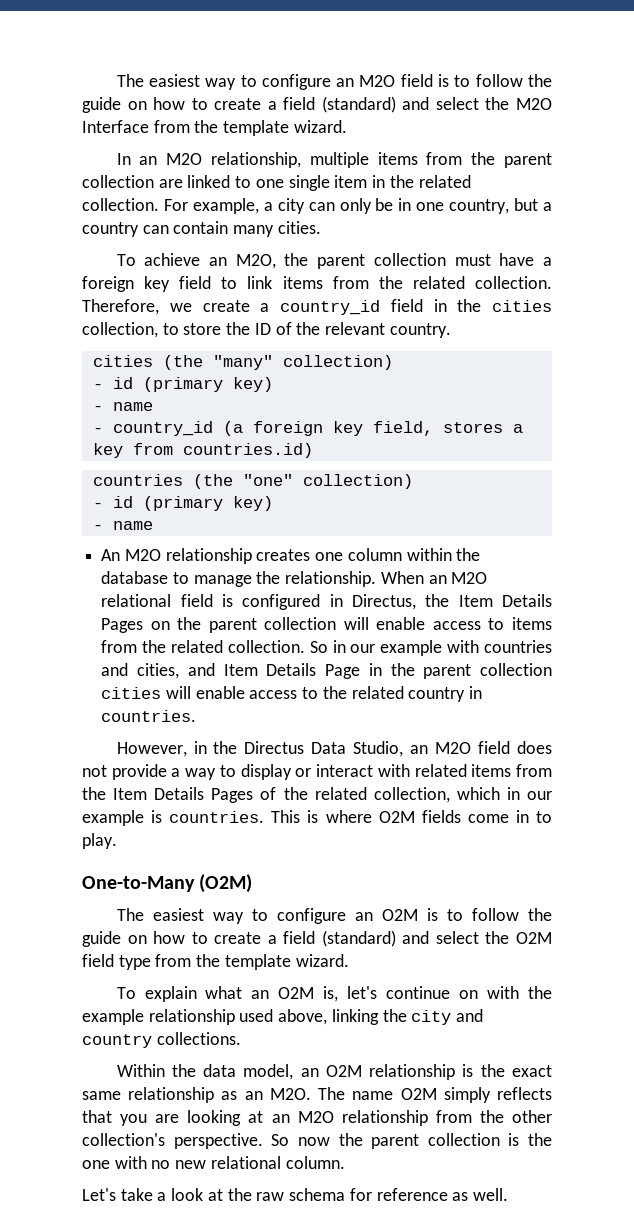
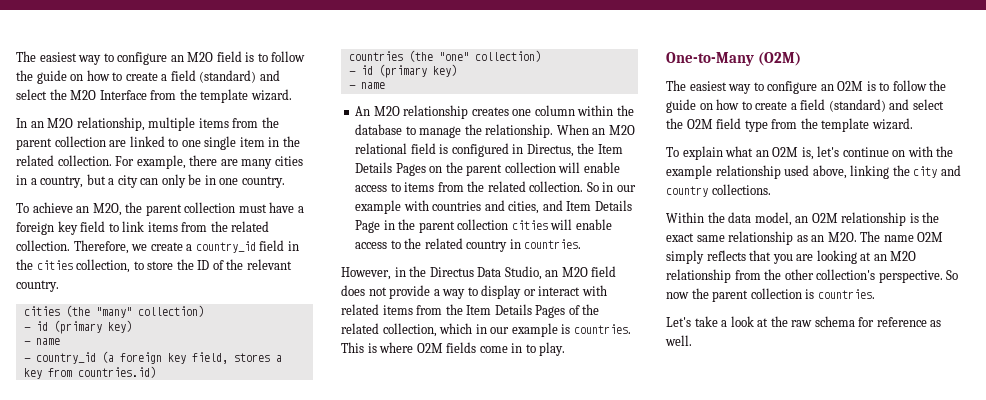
(259, 206) none -> [189,155,303,169] [16,174,106,188] there are many cities in a country, but
[449,198,553,214] [82,221,321,237] country, but a country can contain many cities. -> [241,176,285,188] country.
[528,1133,552,1146] [82,1156,345,1169] the one with no new relational column. -> [817,289,875,299] countries.

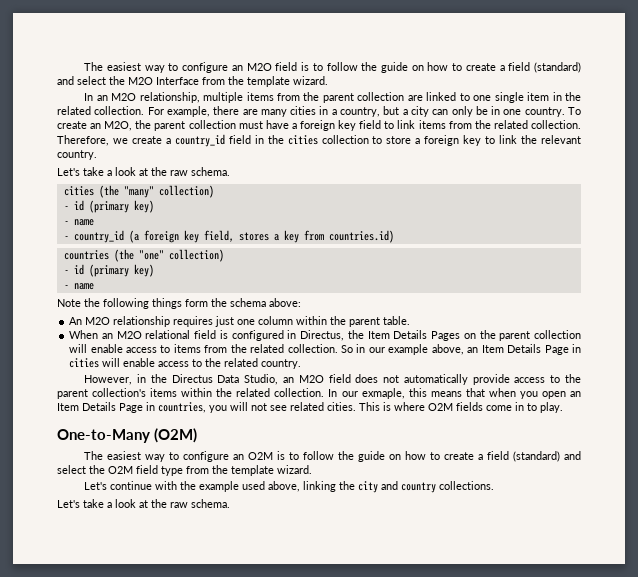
[16,202,73,213] // To achieve -> [568,107,582,115] [57,121,87,129] To create
[76,259,131,273] collection, -> [321,135,369,144] collection
[176,259,292,270] [16,280,59,292] the ID of the relevant country. -> [415,135,582,146] [57,150,97,160] [57,167,230,176] a foreign key to link the relevant country. // Let's take a look at the raw schema.
(385, 85) none -> [57,298,301,309] // Note the following things form the schema above:
[471,107,509,116] creates -> [173,316,235,327] requires just
[355,124,554,138] database to manage the relationship. -> [349,316,411,327] parent table. //
[403,200,632,214] [355,219,509,233] with countries and cities, and Item Details Page in the parent collection -> [431,344,581,355] above, an Item Details Page in
[466,239,582,252] country in countries. -> [261,359,302,369] country.
[389,285,607,299] [341,304,600,318] [341,323,631,337] provide a way to display or interact with related items from the Item Details Pages of the related collection, which in our example is countries. -> [403,374,582,385] [57,388,581,399] [57,402,356,413] automatically provide access to the parent collection's items within the related collection. In our exmaple, this means that when you open an Item Details Page in countries, you will not see related cities.
[666,146,906,160] To explain what an O2M is, let's continue on -> [84,481,153,490] Let's continue
[715,165,781,179] relationship -> (240, 486) none
[666,212,940,226] [666,231,944,245] [666,250,917,264] [666,269,959,283] [666,288,875,302] [666,316,942,327] [665,335,692,346] // Within the data model, an O2M relationship is the exact same relationship as an M2O. The name O2M simply reflects that you are looking at an M2O relationship from the other collection's perspective. So now the parent collection is countries. // Let's take a look at the raw schema for reference as well. -> [57,499,230,508] // Let's take a look at the raw schema.

